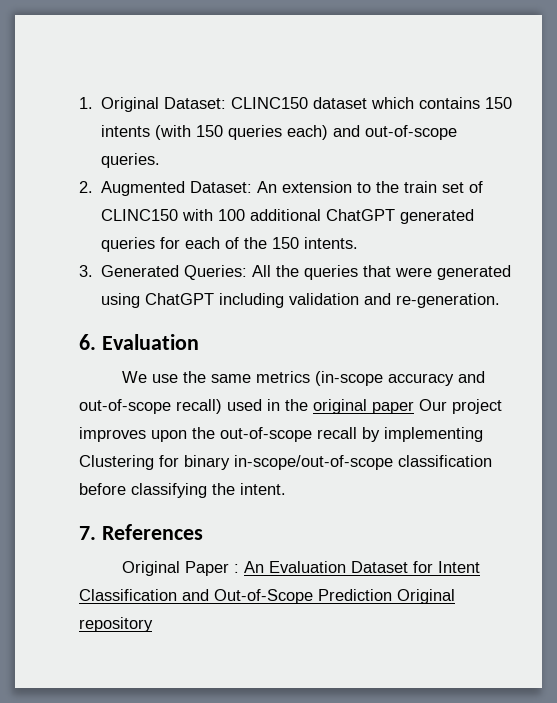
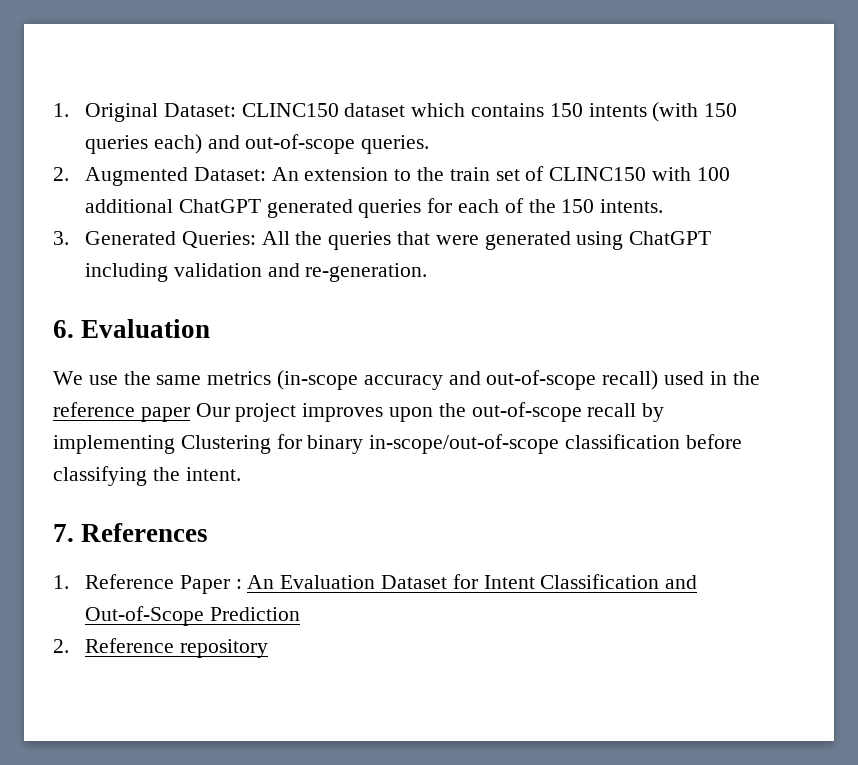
[313,399,367,414] original -> [53,402,135,417] reference
[121,561,180,576] Original -> [53,574,175,589] 1. Reference
[397,589,455,604] Original -> [53,638,175,653] // 2. Reference

